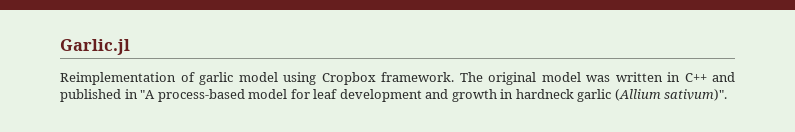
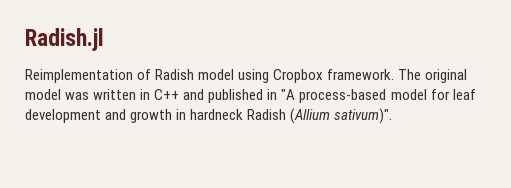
[60,39,130,55] Garlic.jl -> [25,28,104,51] Radish.jl
[199,72,233,85] garlic -> [155,69,195,80] Radish
[577,89,612,102] garlic -> [247,109,287,120] Radish

